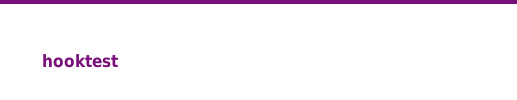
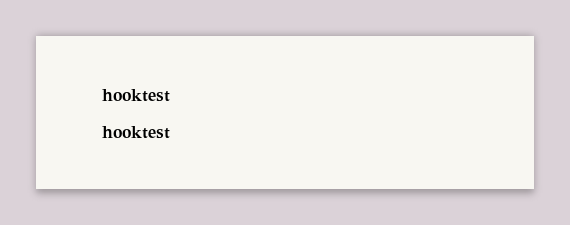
[42,54,118,68] hooktest -> [102,89,170,102] [102,126,170,139] hooktest // hooktest

